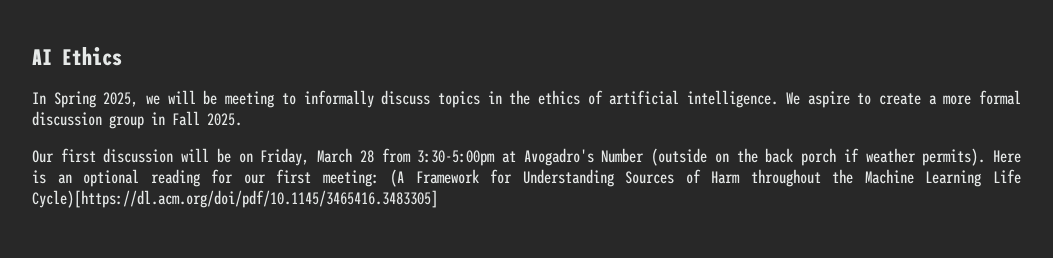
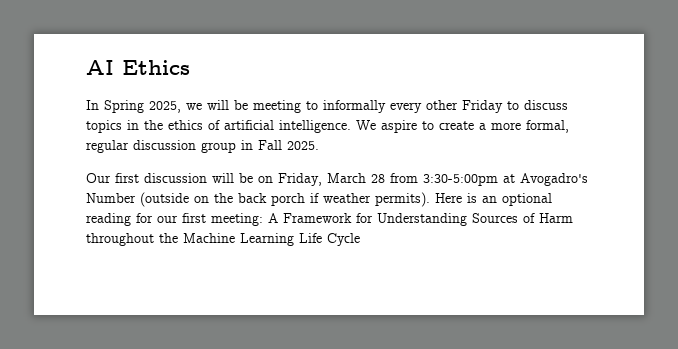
(374, 99) none -> [390,100,519,113] every other Friday to
[978,90,1021,105] formal -> [526,120,569,133] [86,140,129,153] formal, regular
[390,169,405,187] (A -> [268,213,278,223] A
[32,190,438,208] Cycle)[https://dl.acm.org/doi/pdf/10.1145/3465416.3483305] -> [327,233,360,246] Cycle

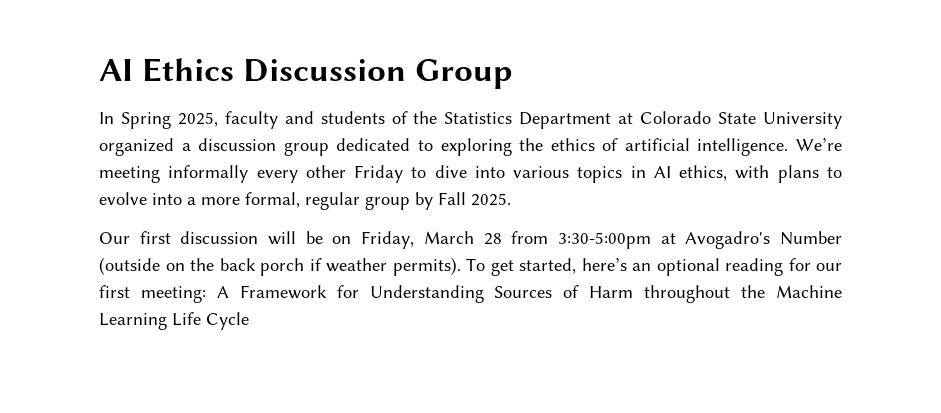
(190, 67) none -> [243,59,514,89] Discussion Group
[186,100,318,113] we will be meeting to -> [224,111,842,129] [99,138,843,156] [99,166,160,183] faculty and students of the Statistics Department at Colorado State University organized a discussion group dedicated to exploring the ethics of artificial intelligence. We’re meeting
[524,100,568,110] [86,120,474,133] discuss topics in the ethics of artificial intelligence. We aspire to create -> [434,165,842,183] [99,192,182,205] dive into various topics in AI ethics, with plans to evolve into
[133,140,253,153] discussion group in -> [365,192,433,210] group by
[435,193,477,203] Here is -> [466,258,627,276] To get started, here’s

